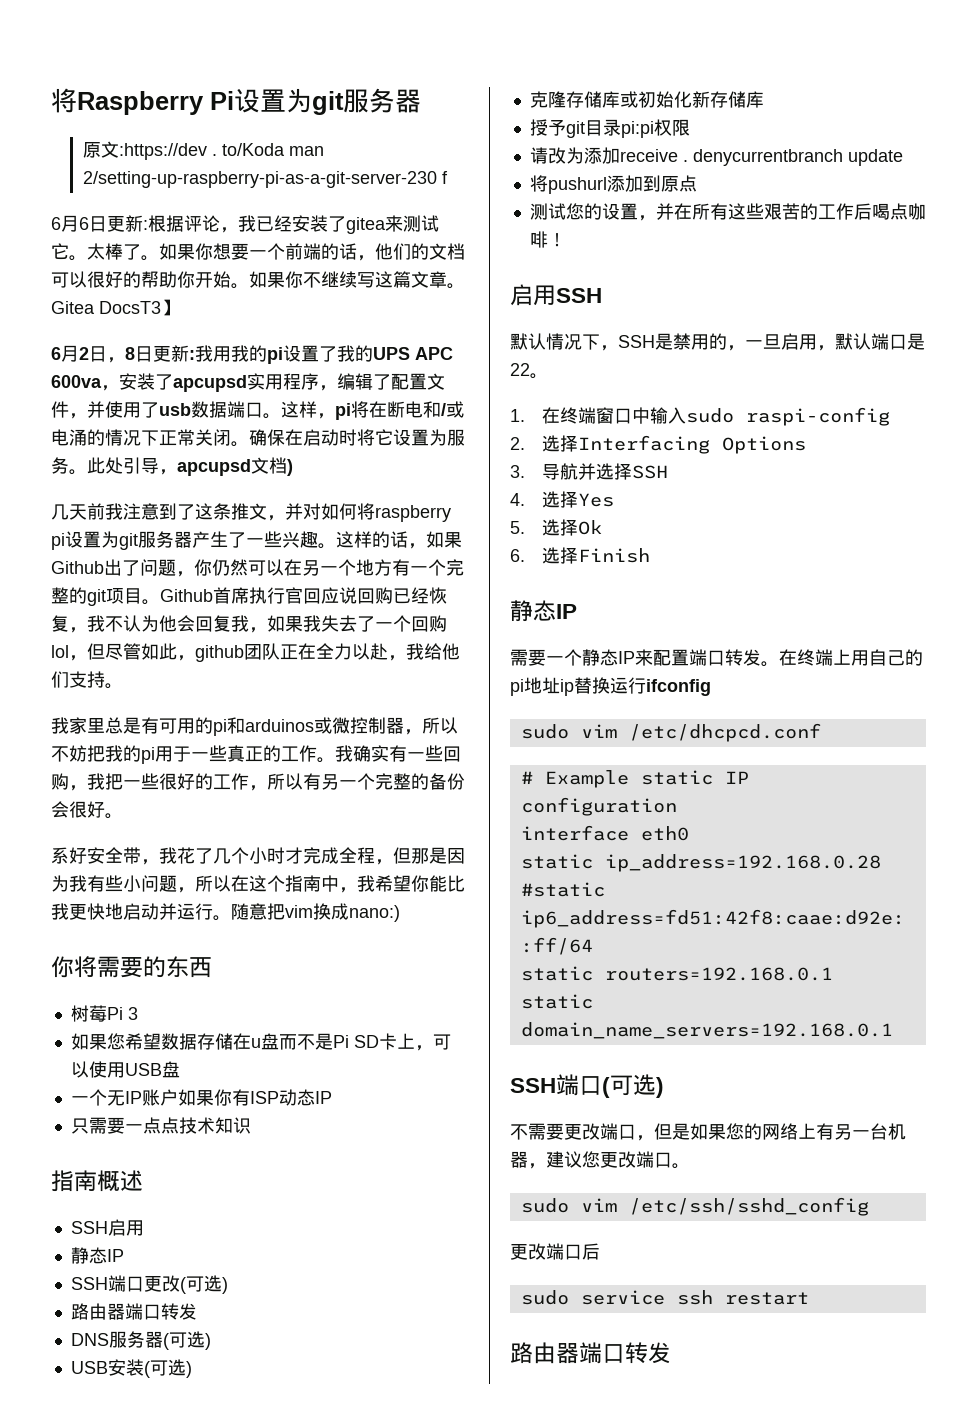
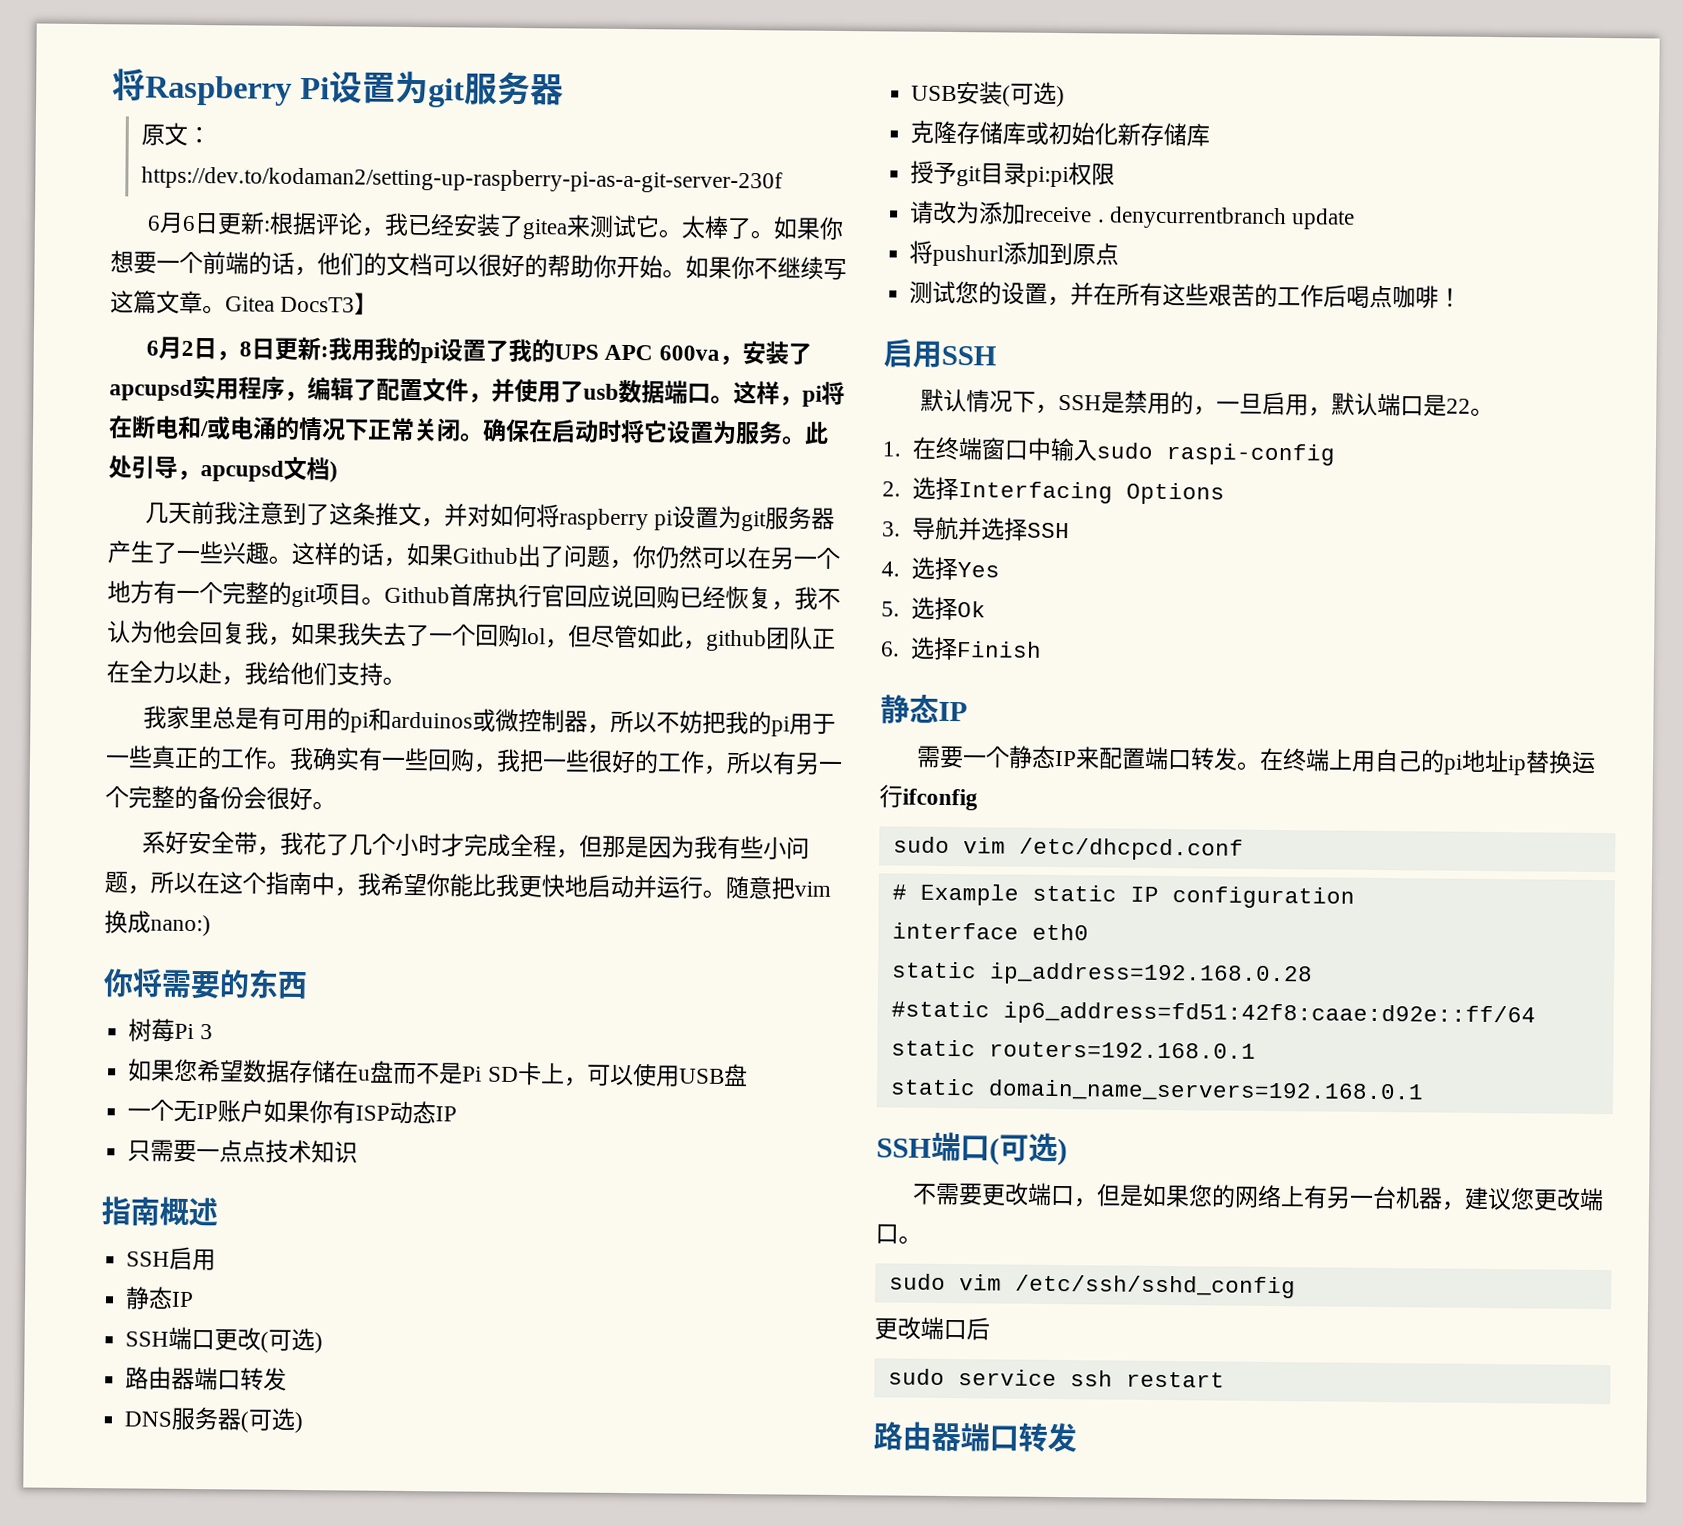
[118,143,324,160] [82,171,448,188] :https://dev . to/Koda man 2/setting-up-raspberry-pi-as-a-git-server-230 f -> [186,126,211,144] [140,166,783,194] ：https://dev.to/kodaman2/setting-up-raspberry-pi-as-a-git-server-230f

